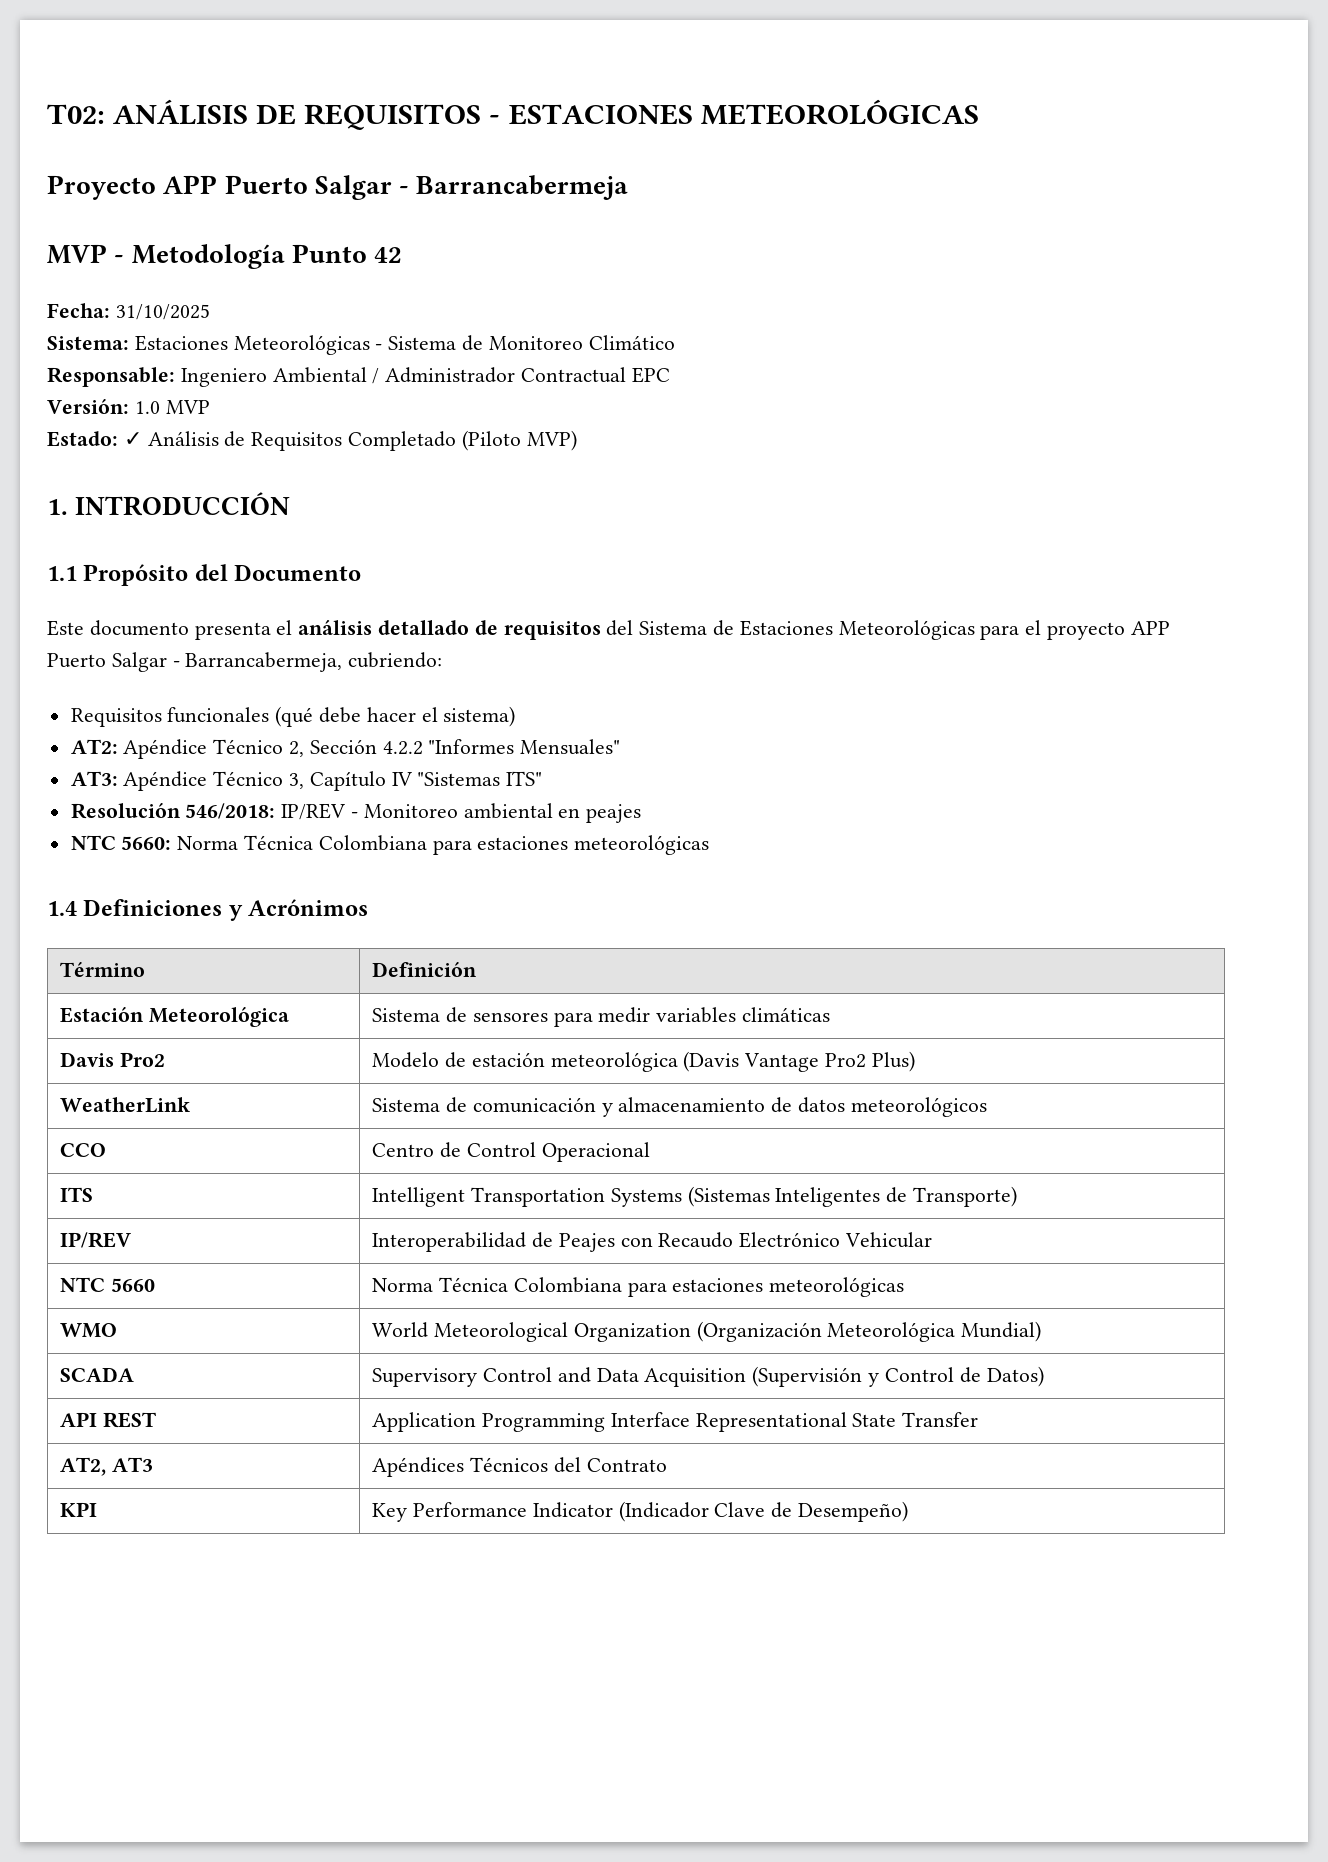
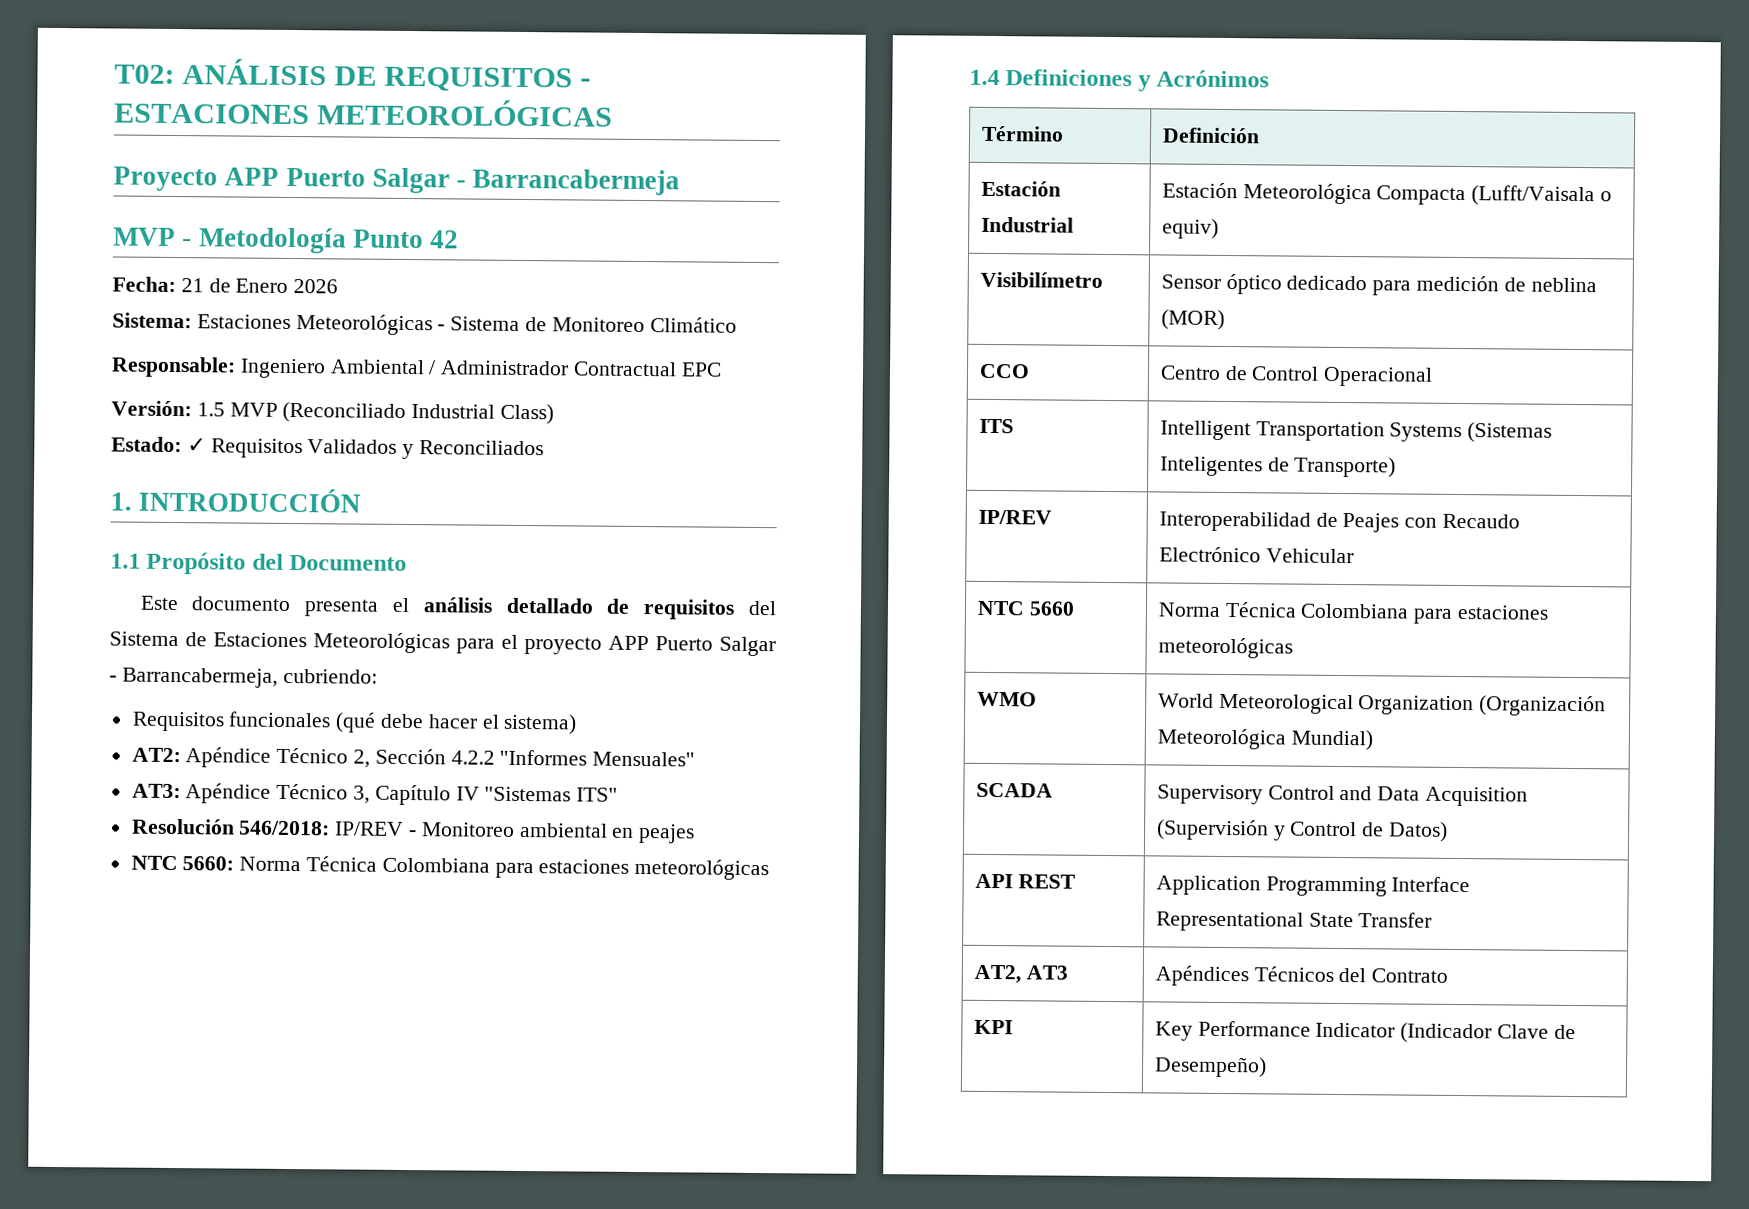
[115,304,210,320] 31/10/2025 -> [180,278,339,294] 21 de Enero 2026
[134,400,210,414] 1.0 MVP -> [196,401,555,425] 1.5 MVP (Reconciliado Industrial Class)
[147,430,577,451] Análisis de Requisitos Completado (Piloto MVP) -> [210,438,545,460] Requisitos Validados y Reconciliados
[149,1007,290,1027] [372,1007,831,1027] [60,1052,166,1067] [372,1051,915,1072] [60,1097,191,1113] [372,1097,987,1117] Meteorológica | Sistema de sensores para medir variables climáticas // Davis Pro2 | Modelo de estación meteorológica (Davis Vantage Pro2 Plus) // WeatherLink | Sistema de comunicación y almacenamiento de datos meteorológicos -> [980,216,1074,233] [1161,182,1612,207] [1161,218,1219,239] [979,271,1103,288] [1160,273,1597,296] [1160,309,1225,330] Industrial | Estación Meteorológica Compacta (Lufft/Vaisala o equiv) // Visibilímetro | Sensor óptico dedicado para medición de neblina (MOR)

